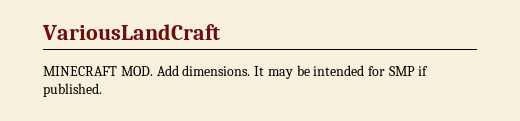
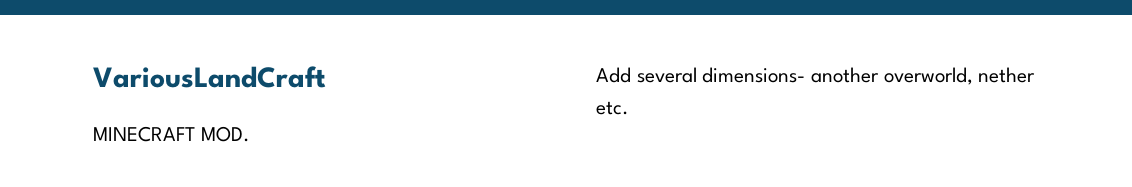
[156,65,428,79] [43,83,102,97] Add dimensions. It may be intended for SMP if published. -> [596,67,1036,85] [596,101,629,115] // Add several dimensions- another overworld, nether etc.

